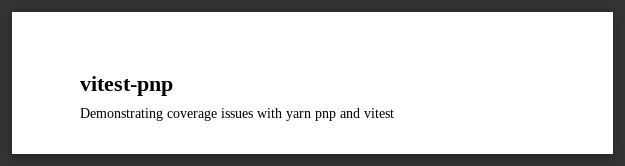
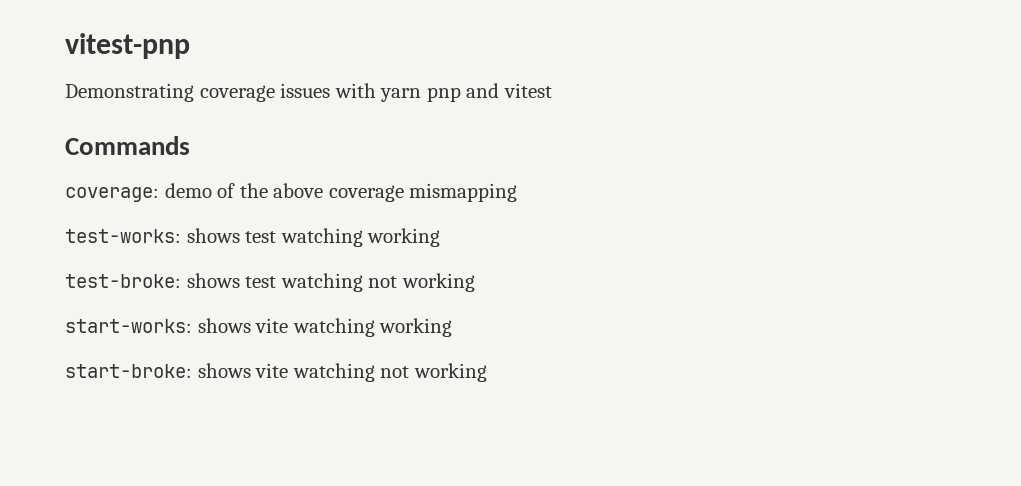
(394, 113) none -> [65,136,190,155] [65,183,518,202] [65,228,441,247] [65,273,475,292] [65,318,453,337] [65,363,487,382] // Commands // coverage: demo of the above coverage mismapping // test-works: shows test watching working // test-broke: shows test watching not working // start-works: shows vite watching working // start-broke: shows vite watching not working

